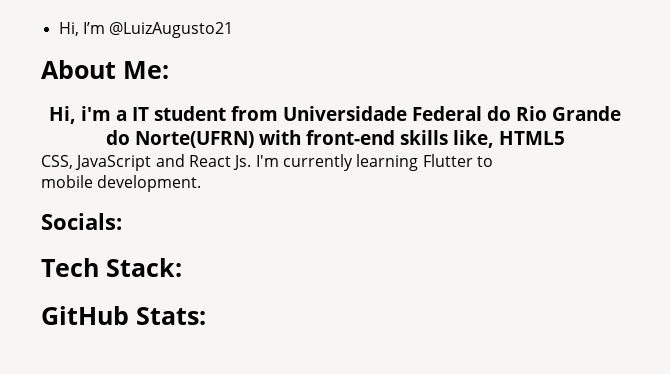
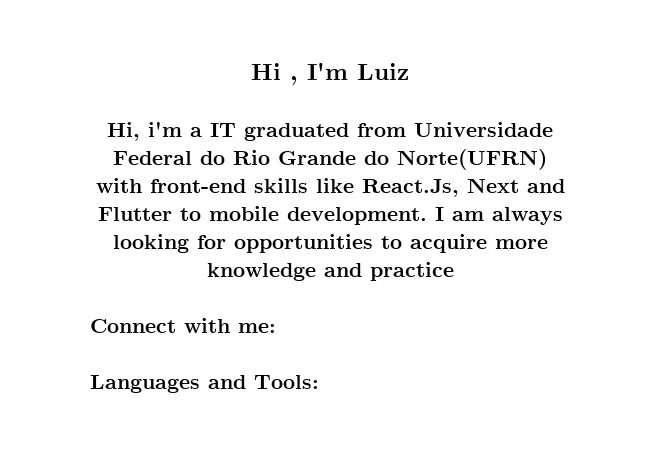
[58,22,234,38] [41,60,169,79] Hi, I’m @LuizAugusto21 // About Me: -> [251,62,409,85] Hi , I'm Luiz
[154,106,226,121] student -> [244,123,349,141] graduated
[452,130,565,148] [41,154,419,171] like, HTML5 // CSS, JavaScript and React Js. I'm currently learning -> [315,178,565,197] like React.Js, Next and
(493, 161) // -> (201, 214) none
[41,213,122,230] [41,258,182,277] [41,306,206,325] // Socials: // Tech Stack: // GitHub Stats: -> [434,207,563,225] [112,234,548,253] [206,262,454,281] [90,318,276,333] [90,375,319,393] I am always looking for opportunities to acquire more knowledge and practice // Connect with me: // Languages and Tools:

